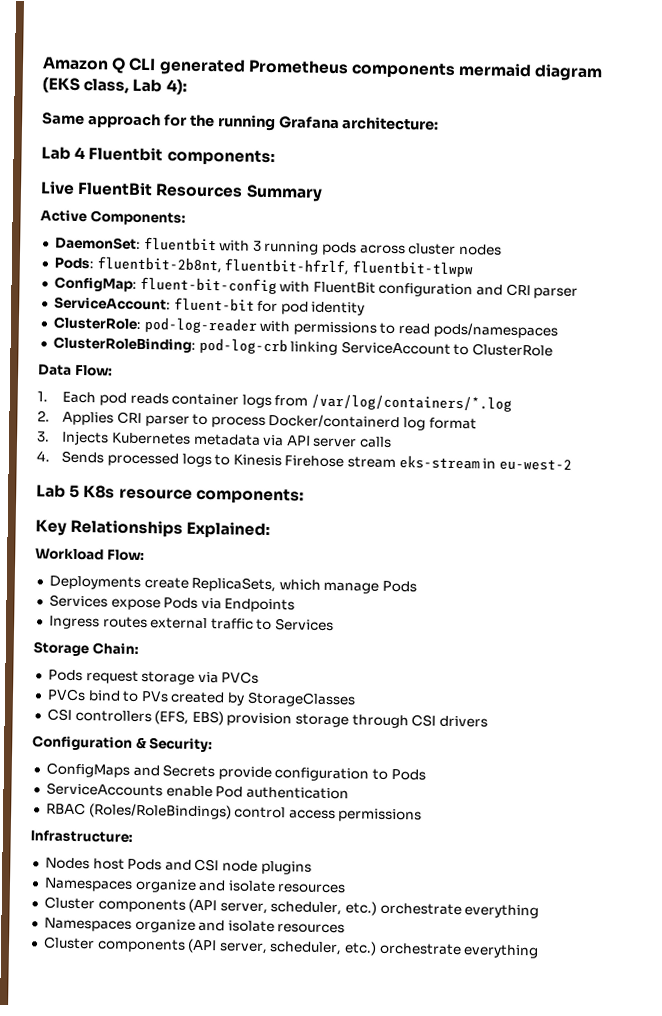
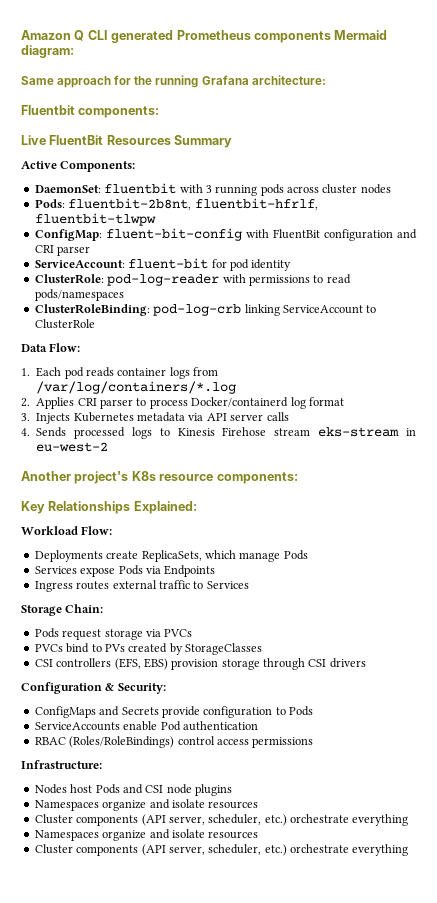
[458,62,604,82] [42,76,187,95] mermaid diagram (EKS class, Lab 4): -> [334,30,388,40] [21,45,74,58] Mermaid diagram:
[41,146,87,160] Lab 4 -> (326, 80) none
[36,484,81,499] Lab 5 -> [21,471,129,484] Another project's

